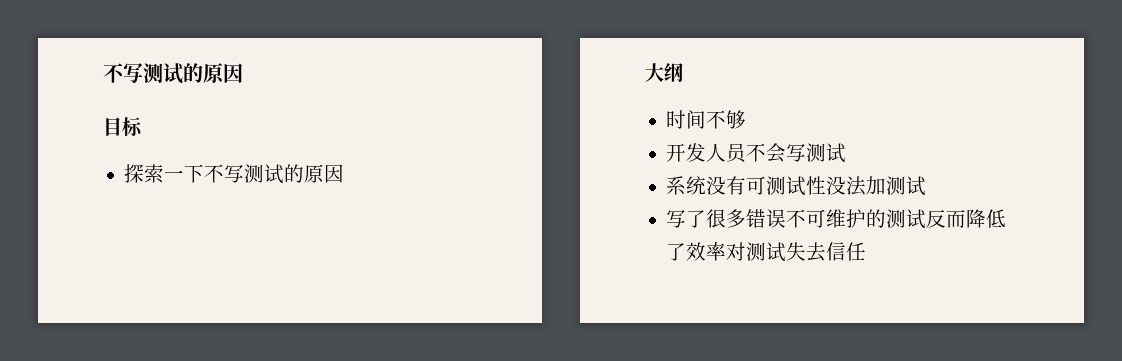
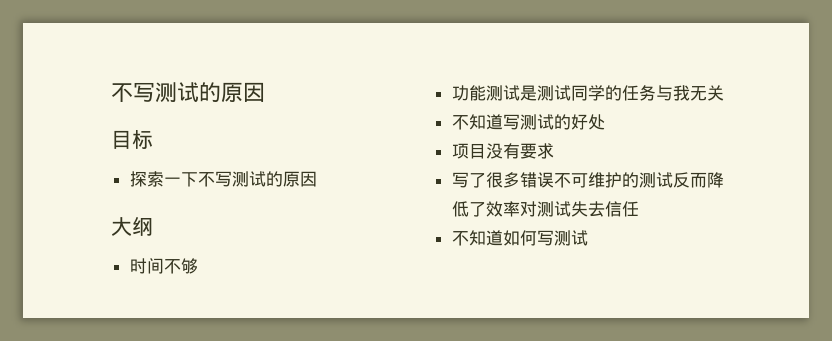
[666,143,847,163] [666,176,927,196] 开发人员不会写测试 // 系统没有可测试性没法加测试 -> [451,85,724,101] [451,114,605,130] [451,143,554,159] 功能测试是测试同学的任务与我无关 // 不知道写测试的好处 // 项目没有要求
(867, 251) none -> [451,230,588,246] // 不知道如何写测试

